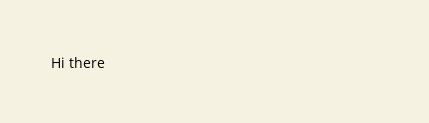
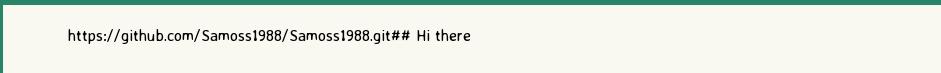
(51, 62) none -> [68,29,411,44] https://github.com/Samoss1988/Samoss1988.git##

